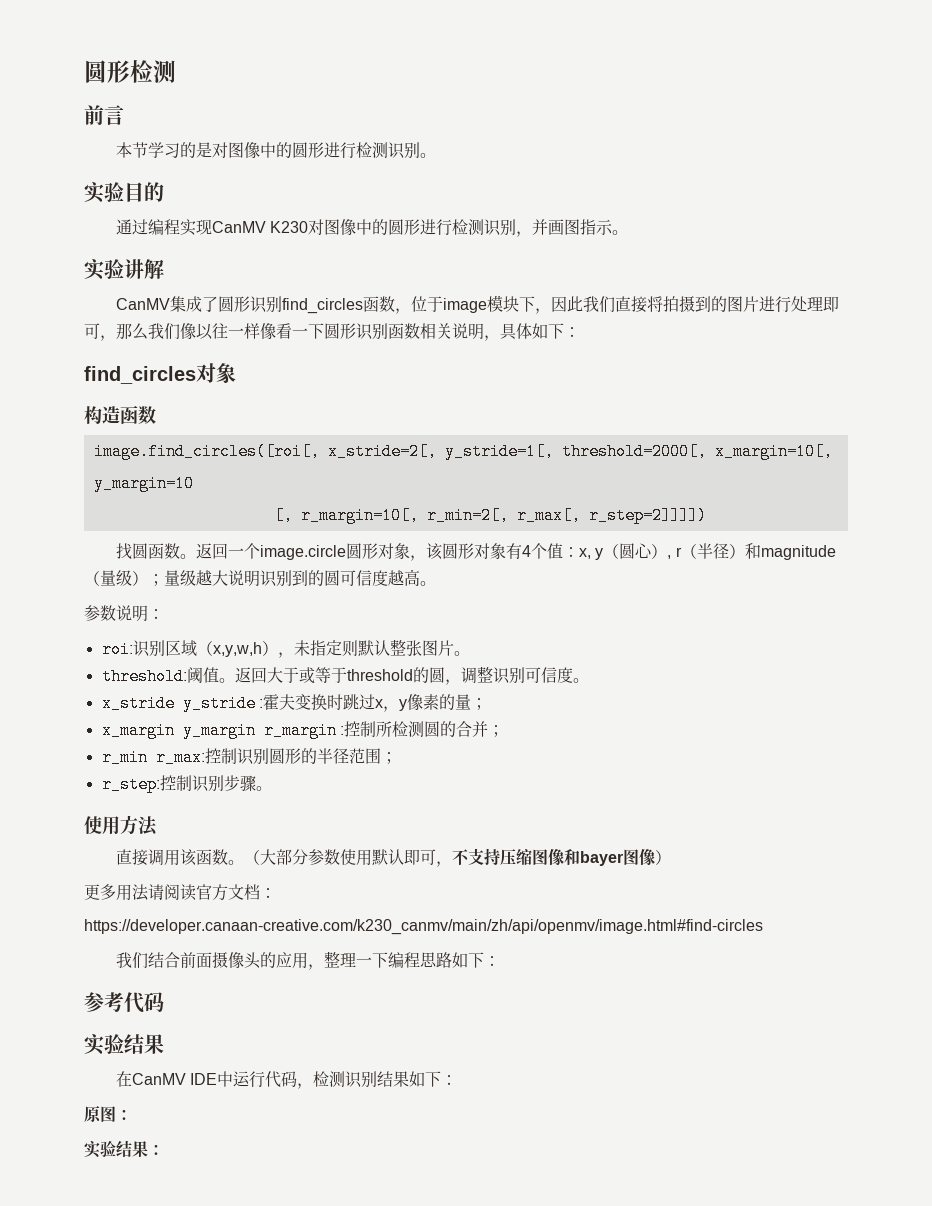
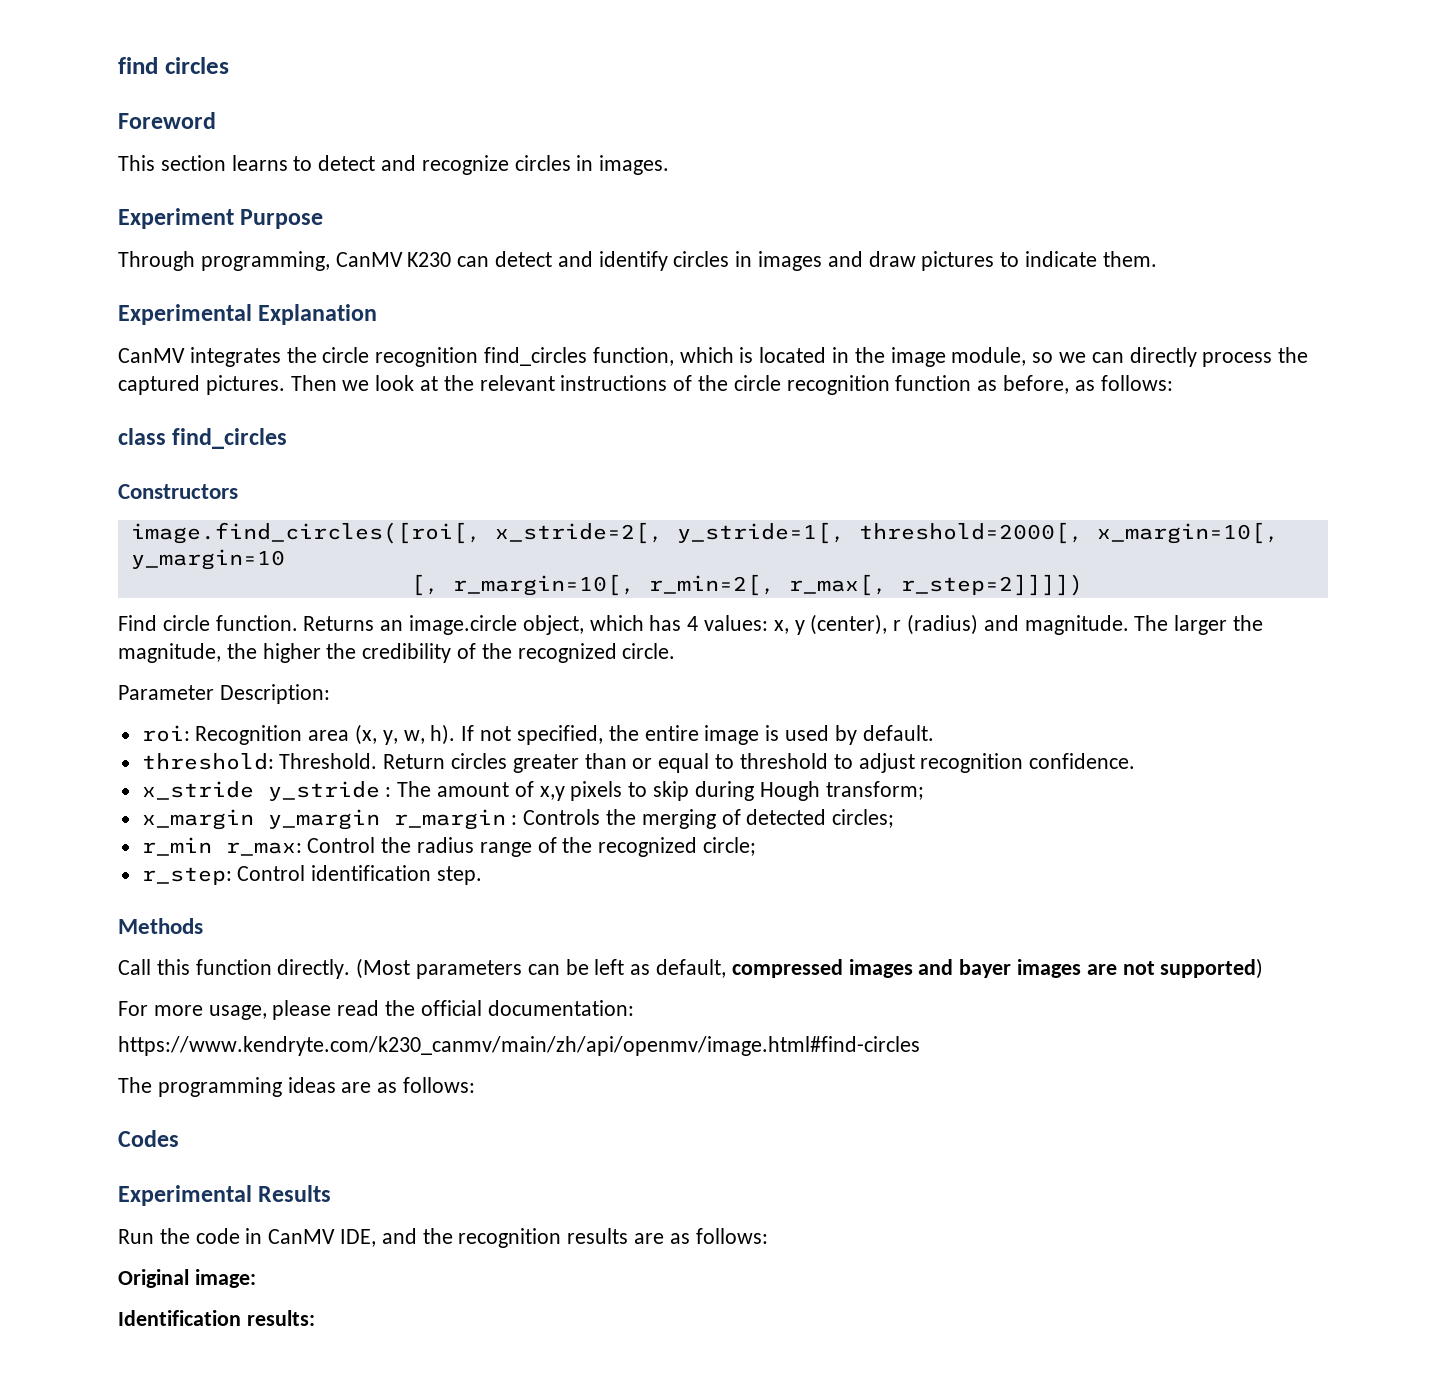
[84,60,176,83] [84,105,124,125] [116,142,437,159] [84,182,164,203] [116,219,629,237] [84,259,164,280] [116,295,840,314] [84,323,580,341] [84,363,236,384] [84,405,156,424] 圆形检测 // 前言 // 本节学习的是对图像中的圆形进行检测识别。 // 实验目的 // 通过编程实现CanMV K230对图像中的圆形进行检测识别，并画图指示。 // 实验讲解 // CanMV集成了圆形识别find_circles函数，位于image模块下，因此我们直接将拍摄到的图片进行处理即可，那么我们像以往一样像看一下圆形识别函数相关说明，具体如下： // find_circles对象 // 构造函数 -> [118,57,229,74] [118,112,216,129] [118,155,670,175] [118,208,324,229] [118,251,1157,271] [118,304,378,325] [118,347,1309,367] [118,375,1173,395] [118,428,288,449] [118,484,238,499] find circles // Foreword // This section learns to detect and recognize circles in images. // Experiment Purpose // Through programming, CanMV K230 can detect and identify circles in images and draw pictures to indicate them. // Experimental Explanation // CanMV integrates the circle recognition find_circles function, which is located in the image module, so we can directly process the captured pictures. Then we look at the relevant instructions of the circle recognition function as before, as follows: // class find_circles // Constructors
[116,543,836,561] [84,569,436,587] [84,605,164,622] [101,639,470,658] [101,666,589,685] [101,694,487,712] [101,721,504,739] [101,748,397,766] [101,775,272,793] [84,815,158,836] [116,848,672,867] [84,884,276,901] [84,919,763,935] [116,951,501,970] [84,992,164,1013] [84,1034,164,1055] [116,1071,458,1089] [84,1106,132,1123] [84,1140,164,1158] 找圆函数。返回一个image.circle圆形对象，该圆形对象有4个值：x, y（圆心）, r（半径）和magnitude（量级）；量级越大说明识别到的圆可信度越高。 // 参数说明： // roi:识别区域（x,y,w,h），未指定则默认整张图片。 // threshold:阈值。返回大于或等于threshold的圆，调整识别可信度。 // x_stride y_stride :霍夫变换时跳过x，y像素的量； // x_margin y_margin r_margin :控制所检测圆的合并； // r_min r_max:控制识别圆形的半径范围； // r_step:控制识别步骤。 // 使用方法 // 直接调用该函数。（大部分参数使用默认即可，不支持压缩图像和bayer图像） // 更多用法请阅读官方文档： // https://developer.canaan-creative.com/k230_canmv/main/zh/api/openmv/image.html#find-circles // 我们结合前面摄像头的应用，整理一下编程思路如下： // 参考代码 // 实验结果 // 在CanMV IDE中运行代码，检测识别结果如下： // 原图： // 实验结果： -> [118,614,1264,635] [118,643,676,663] [118,684,330,704] [141,724,934,745] [141,753,1136,773] [141,781,924,801] [141,809,895,830] [141,837,757,857] [141,865,483,885] [118,918,203,934] [118,958,1264,979] [118,1000,634,1020] [118,1036,920,1056] [118,1077,476,1097] [118,1130,179,1147] [118,1185,332,1206] [118,1228,768,1248] [118,1269,256,1288] [118,1310,315,1326] Find circle function. Returns an image.circle object, which has 4 values: x, y (center), r (radius) and magnitude. The larger the magnitude, the higher the credibility of the recognized circle. // Parameter Description: // roi: Recognition area (x, y, w, h). If not specified, the entire image is used by default. // threshold: Threshold. Return circles greater than or equal to threshold to adjust recognition confidence. // x_stride y_stride : The amount of x,y pixels to skip during Hough transform; // x_margin y_margin r_margin : Controls the merging of detected circles; // r_min r_max: Control the radius range of the recognized circle; // r_step: Control identification step. // Methods // Call this function directly. (Most parameters can be left as default, compressed images and bayer images are not supported) // For more usage, please read the official documentation: // https://www.kendryte.com/k230_canmv/main/zh/api/openmv/image.html#find-circles // The programming ideas are as follows: // Codes // Experimental Results // Run the code in CanMV IDE, and the recognition results are as follows: // Original image: // Identification results:

